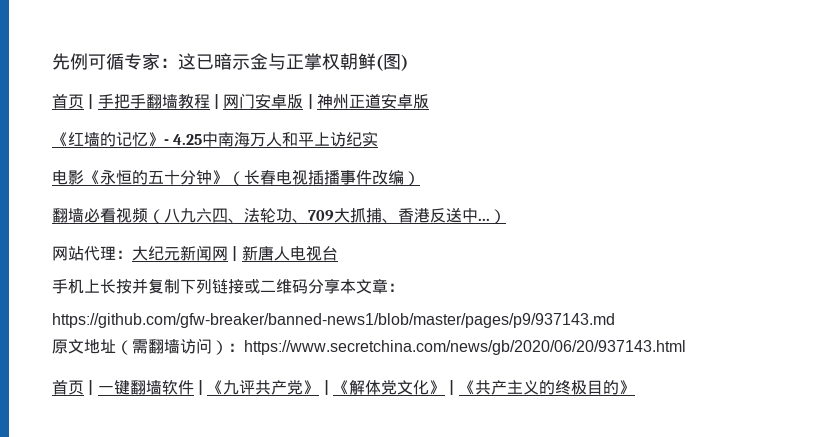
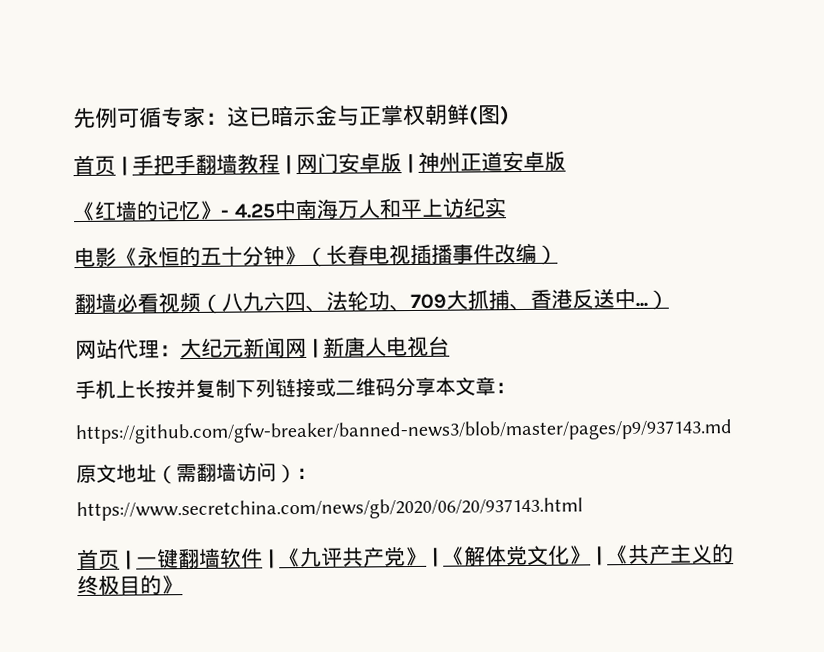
[52,313,615,328] https://github.com/gfw-breaker/banned-news1/blob/master/pages/p9/937143.md -> [75,419,733,445] https://github.com/gfw-breaker/banned-news3/blob/master/pages/p9/937143.md

